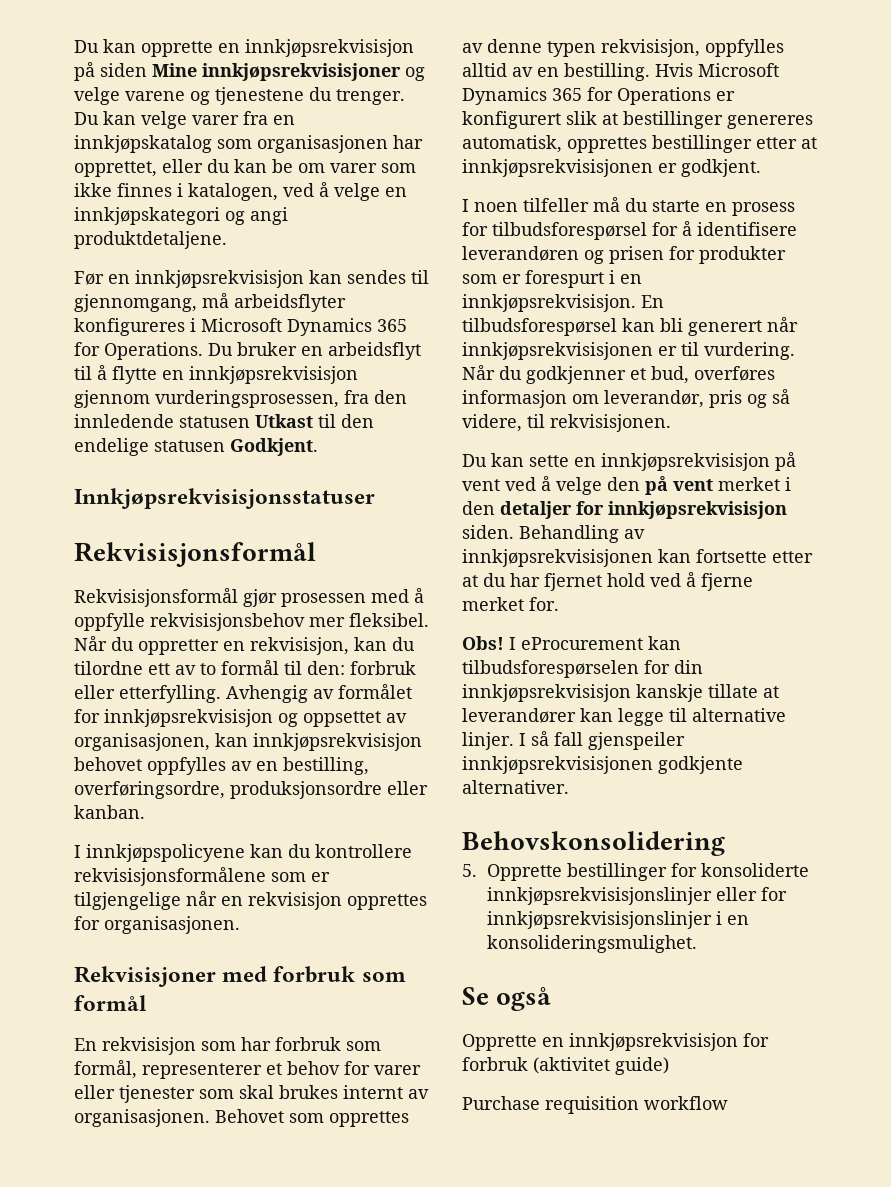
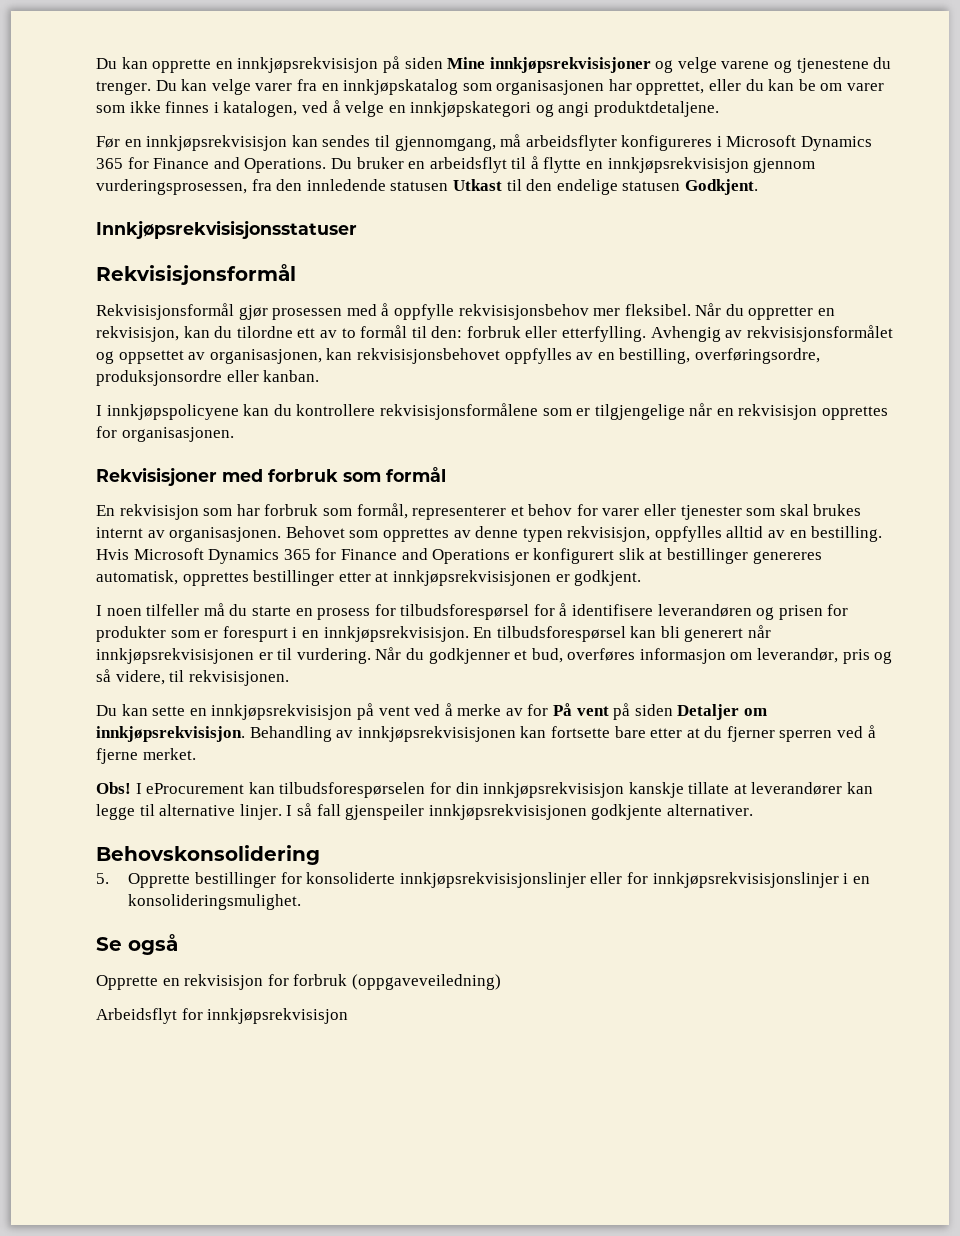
(100, 349) none -> [153,157,240,169] Finance and
[338,684,412,699] [74,709,273,727] formålet for innkjøpsrekvisisjon -> [746,325,893,342] rekvisisjonsformålet
[253,733,422,751] [74,757,142,771] innkjøpsrekvisisjon behovet -> [356,348,500,364] rekvisisjonsbehovet
(613, 94) none -> [340,548,428,560] Finance and
[556,476,791,495] [462,501,787,519] [462,525,514,539] velge den på vent merket i den detaljer for innkjøpsrekvisisjon siden. -> [457,703,768,720] [96,726,245,742] merke av for På vent på siden Detaljer om innkjøpsrekvisisjon.
(767, 556) none -> [614,726,646,738] bare
[510,573,645,591] har fjernet hold -> [726,726,833,742] fjerner sperren
[462,597,559,611] merket for. -> [142,748,196,760] merket.
[569,1033,738,1051] innkjøpsrekvisisjon -> [184,974,264,990] rekvisisjon
[533,1057,669,1075] [462,1096,728,1114] (aktivitet guide) // Purchase requisition workflow -> [351,974,501,990] [96,1008,349,1024] (oppgaveveiledning) // Arbeidsflyt for innkjøpsrekvisisjon

